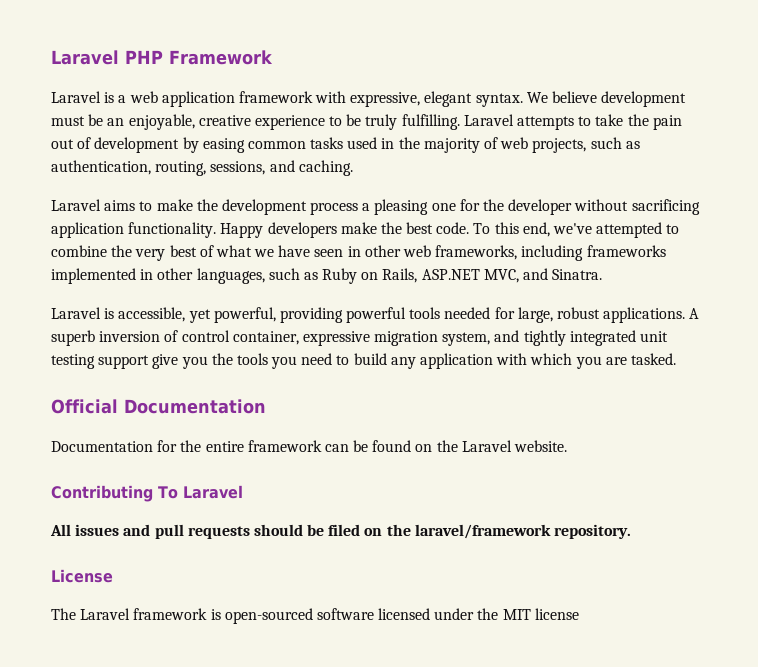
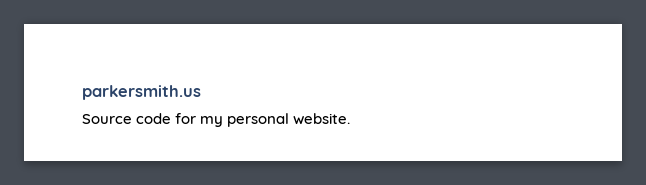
[51,50,273,65] [51,91,687,107] [51,114,682,130] [51,137,640,153] [51,160,353,176] [51,199,700,215] [51,222,680,238] [51,245,666,261] [51,268,603,284] [51,307,700,323] [51,330,669,346] [51,353,676,369] [51,399,266,414] [51,440,568,452] [51,485,243,502] [50,524,632,539] [51,569,113,583] [51,608,579,624] Laravel PHP Framework // Laravel is a web application framework with expressive, elegant syntax. We believe development must be an enjoyable, creative experience to be truly fulfilling. Laravel attempts to take the pain out of development by easing common tasks used in the majority of web projects, such as authentication, routing, sessions, and caching. // Laravel aims to make the development process a pleasing one for the developer without sacrificing application functionality. Happy developers make the best code. To this end, we've attempted to combine the very best of what we have seen in other web frameworks, including frameworks implemented in other languages, such as Ruby on Rails, ASP.NET MVC, and Sinatra. // Laravel is accessible, yet powerful, providing powerful tools needed for large, robust applications. A superb inversion of control container, expressive migration system, and tightly integrated unit testing support give you the tools you need to build any application with which you are tasked. // Official Documentation // Documentation for the entire framework can be found on the Laravel website. // Contributing To Laravel // All issues and pull requests should be filed on the laravel/framework repository. // License // The Laravel framework is open-sourced software licensed under the MIT license -> [82,85,201,100] [82,113,351,127] parkersmith.us // Source code for my personal website.

